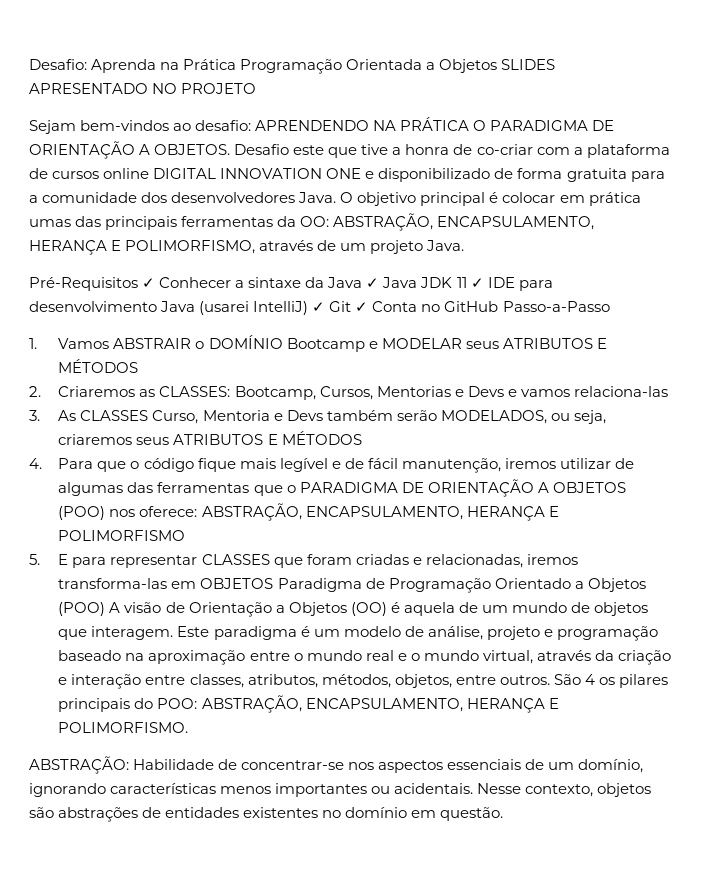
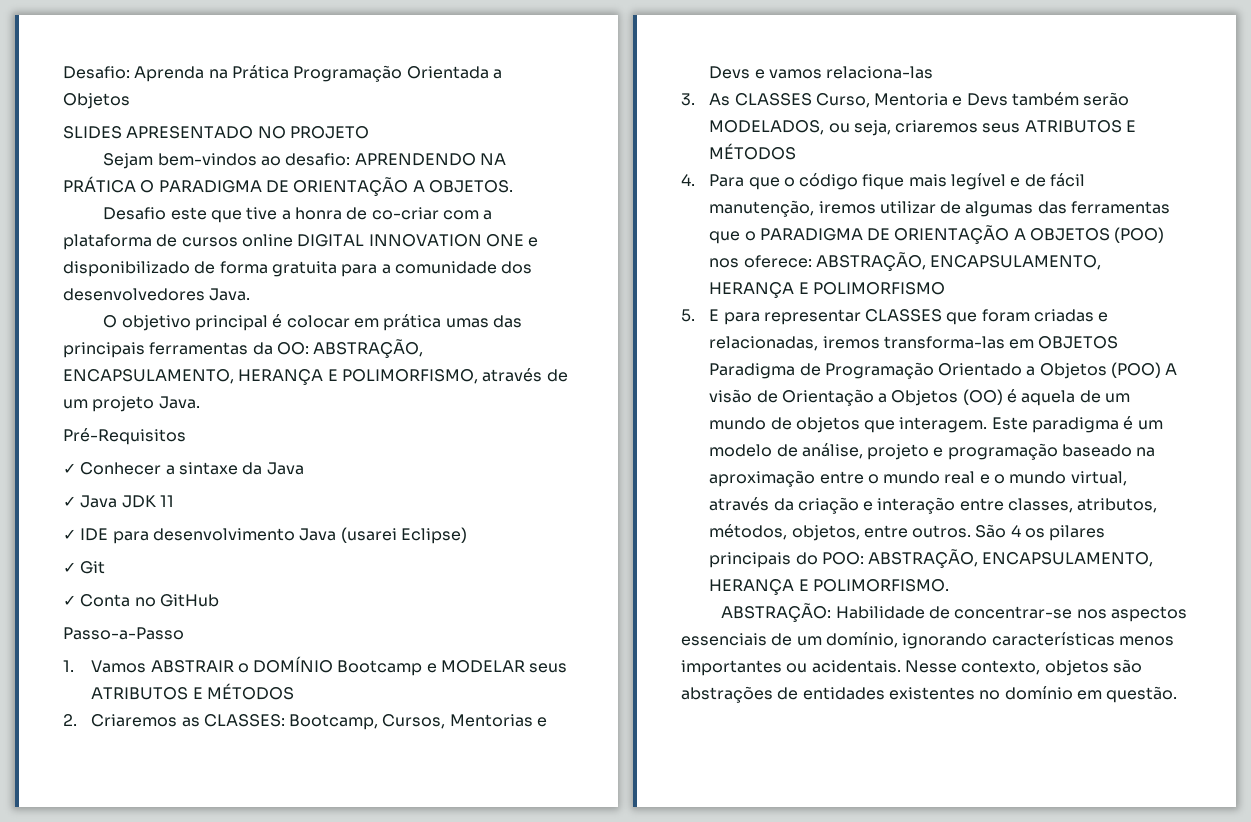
(498, 66) none -> (130, 101) //
(231, 149) none -> (513, 186) //
(337, 197) none -> (251, 294) //
(138, 284) none -> (186, 436) //
(363, 282) none -> (304, 468) //
(467, 282) none -> (174, 501) //
[253,301,309,315] IntelliJ) -> [400,527,467,544] Eclipse) //
(352, 306) none -> (106, 567) //
(499, 306) none -> (219, 600) //

